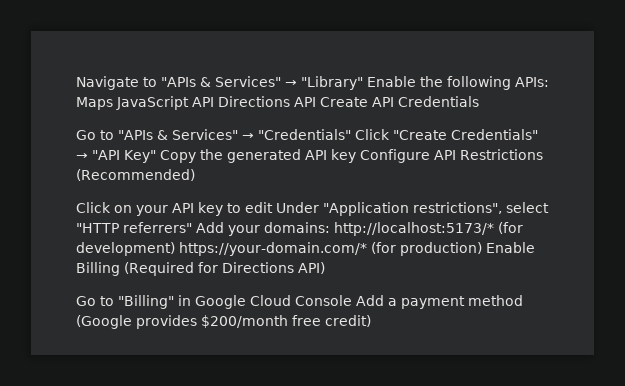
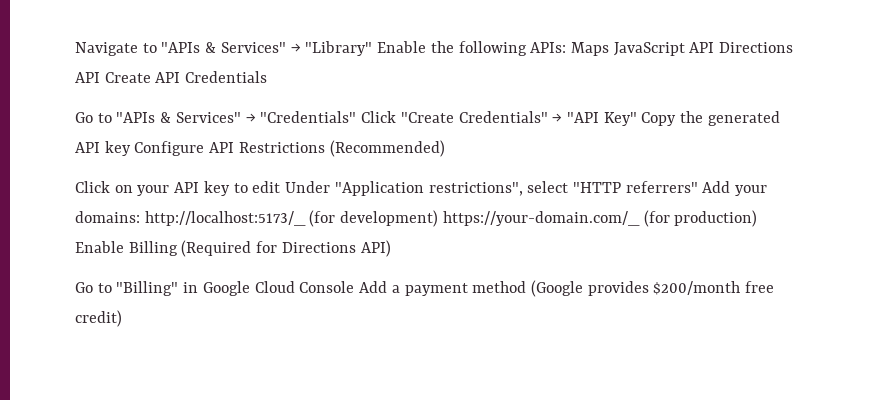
[334,222,494,236] http://localhost:5173/* -> [144,211,306,226] http://localhost:5173/_
[179,242,367,256] https://your-domain.com/* -> [442,211,640,226] https://your-domain.com/_

